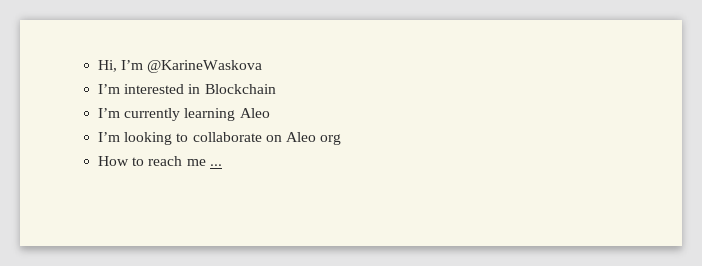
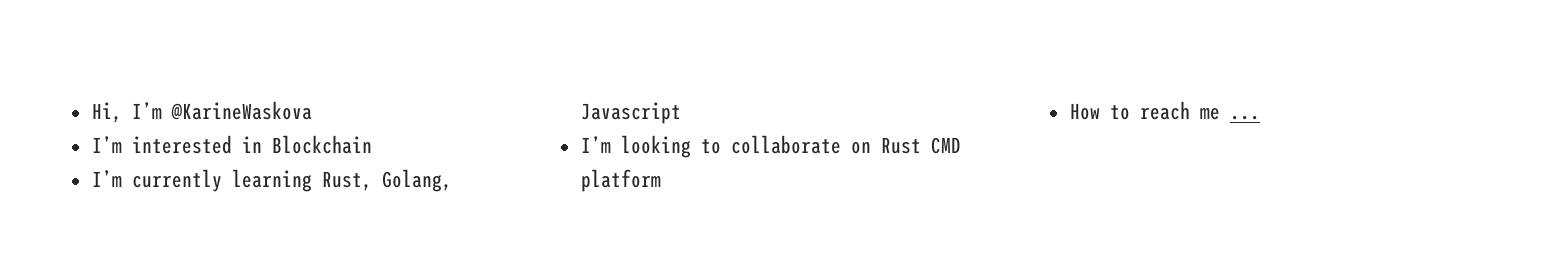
[239,108,270,118] Aleo -> [321,169,452,192] [580,102,681,124] Rust, Golang, Javascript
[285,132,342,145] Aleo org -> [880,137,961,154] [580,169,661,192] Rust CMD platform

